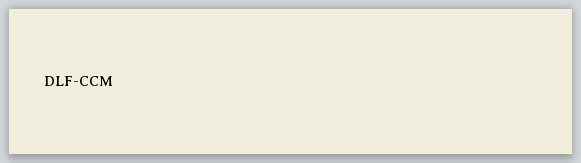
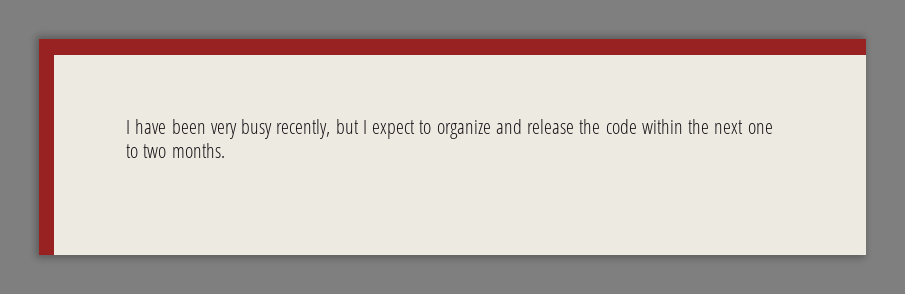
[44,76,113,86] DLF-CCM -> [126,119,773,139] [126,143,225,158] I have been very busy recently, but I expect to organize and release the code within the next one to two months.

